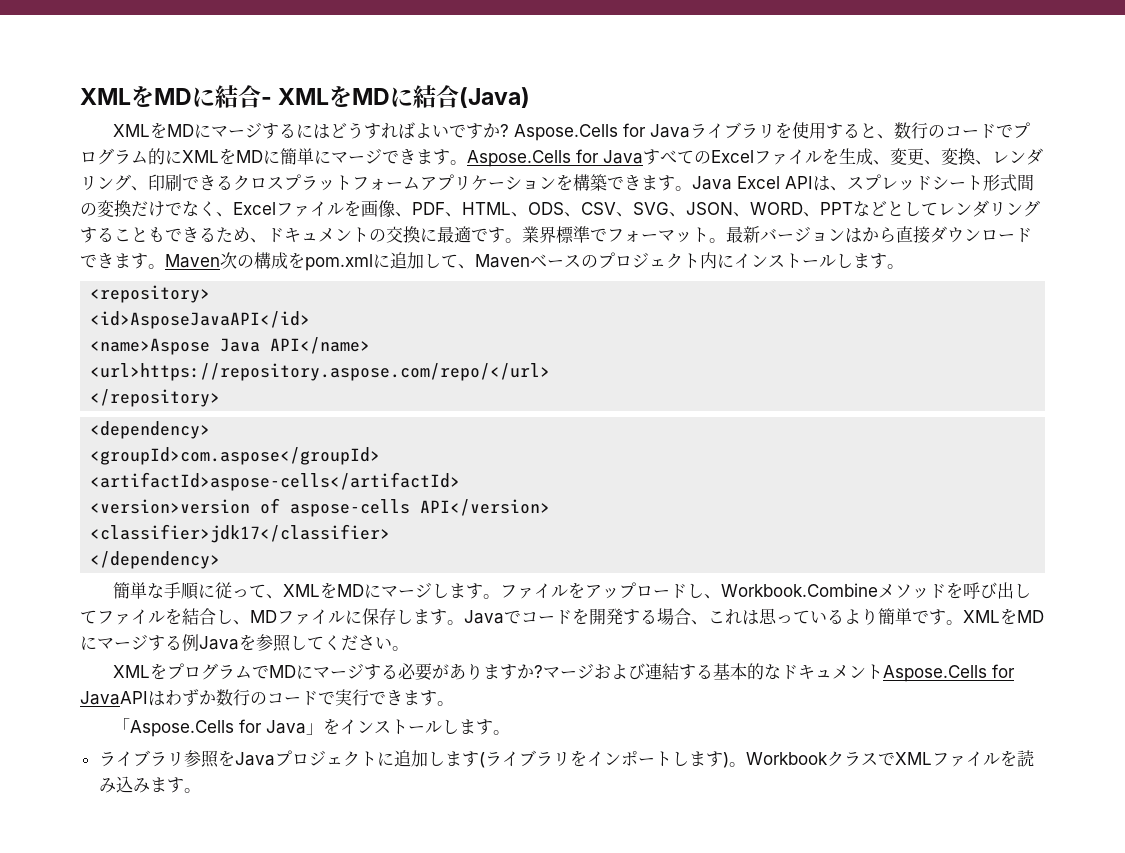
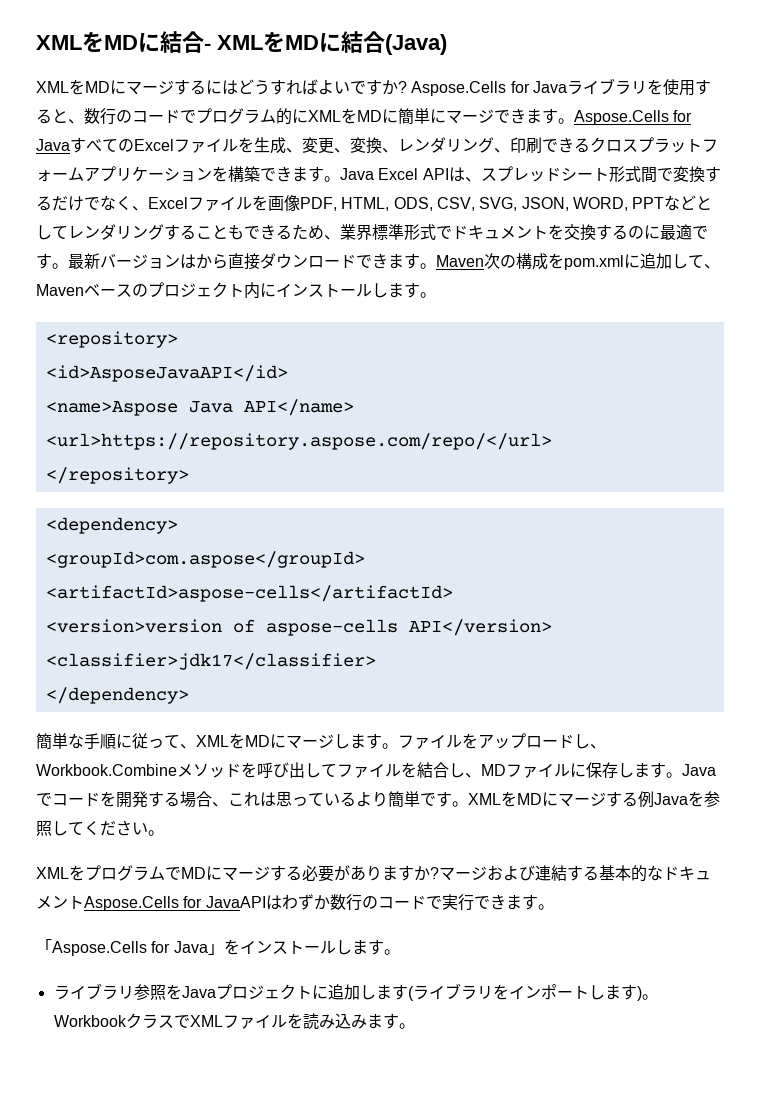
[80,200,131,217] の変換 -> [656,166,721,183] [36,196,52,211] で変換する
[395,202,820,217] 、PDF、HTML、ODS、CSV、SVG、JSON、WORD、 -> [300,197,628,211] PDF, HTML, ODS, CSV, SVG, JSON, WORD,
[267,226,709,243] ドキュメントの交換に最適です。業界標準でフォーマット -> [340,224,708,241] [36,253,52,269] 業界標準形式でドキュメントを交換するのに最適です

